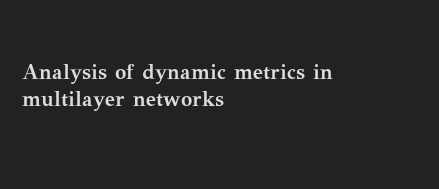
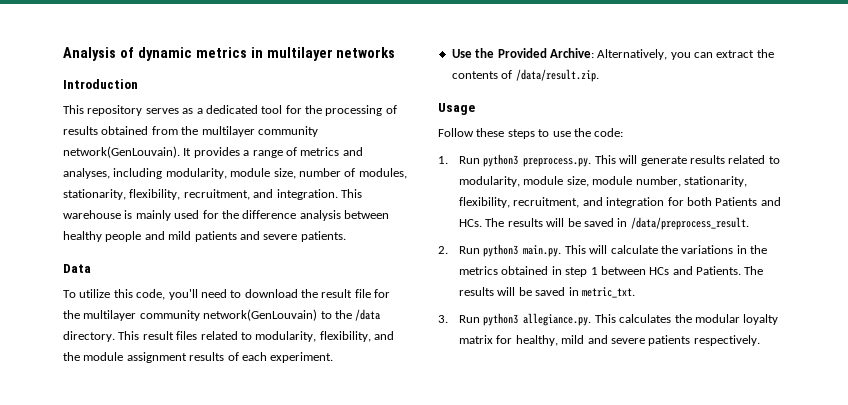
(224, 99) none -> [63,79,138,89] [63,105,397,116] [63,126,318,137] [63,146,363,158] [63,168,407,179] [63,189,362,200] [63,210,389,221] [63,231,346,242] [63,264,91,273] [63,289,391,300] [63,309,381,321] [63,331,394,342] [63,352,334,363] [451,48,774,60] [451,69,599,82] [438,103,475,115] [438,128,624,139] [438,154,780,167] [459,176,747,187] [459,197,781,208] [459,217,749,230] [438,244,768,257] [459,266,764,277] [459,287,635,298] [438,313,779,326] [459,335,760,346] // Introduction // This repository serves as a dedicated tool for the processing of results obtained from the multilayer community network(GenLouvain). It provides a range of metrics and analyses, including modularity, module size, number of modules, stationarity, flexibility, recruitment, and integration. This warehouse is mainly used for the difference analysis between healthy people and mild patients and severe patients. // Data // To utilize this code, you'll need to download the result file for the multilayer community network(GenLouvain) to the /data directory. This result files related to modularity, flexibility, and the module assignment results of each experiment. // Use the Provided Archive: Alternatively, you can extract the contents of /data/result.zip. // Usage // Follow these steps to use the code: // 1. Run python3 preprocess.py. This will generate results related to modularity, module size, module number, stationarity, flexibility, recruitment, and integration for both Patients and HCs. The results will be saved in /data/preprocess_result. // 2. Run python3 main.py. This will calculate the variations in the metrics obtained in step 1 between HCs and Patients. The results will be saved in metric_txt. // 3. Run python3 allegiance.py. This calculates the modular loyalty matrix for healthy, mild and severe patients respectively.

